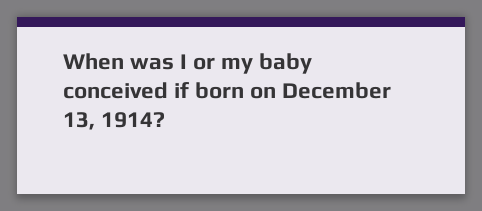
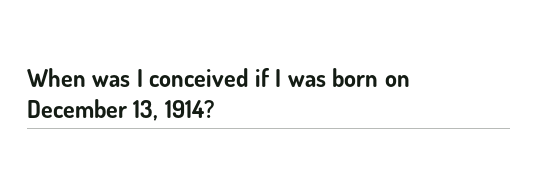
[193,53,313,74] [63,82,190,99] or my baby conceived if -> [149,68,326,87] conceived if I was

